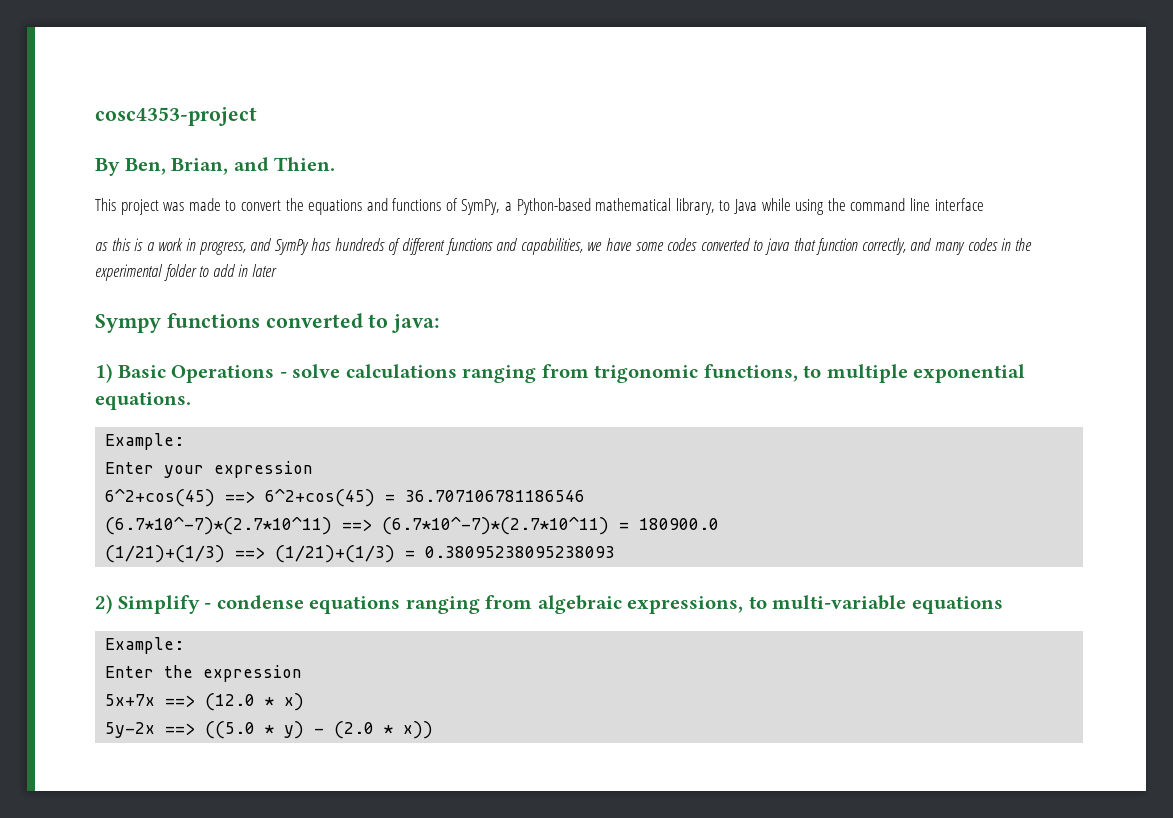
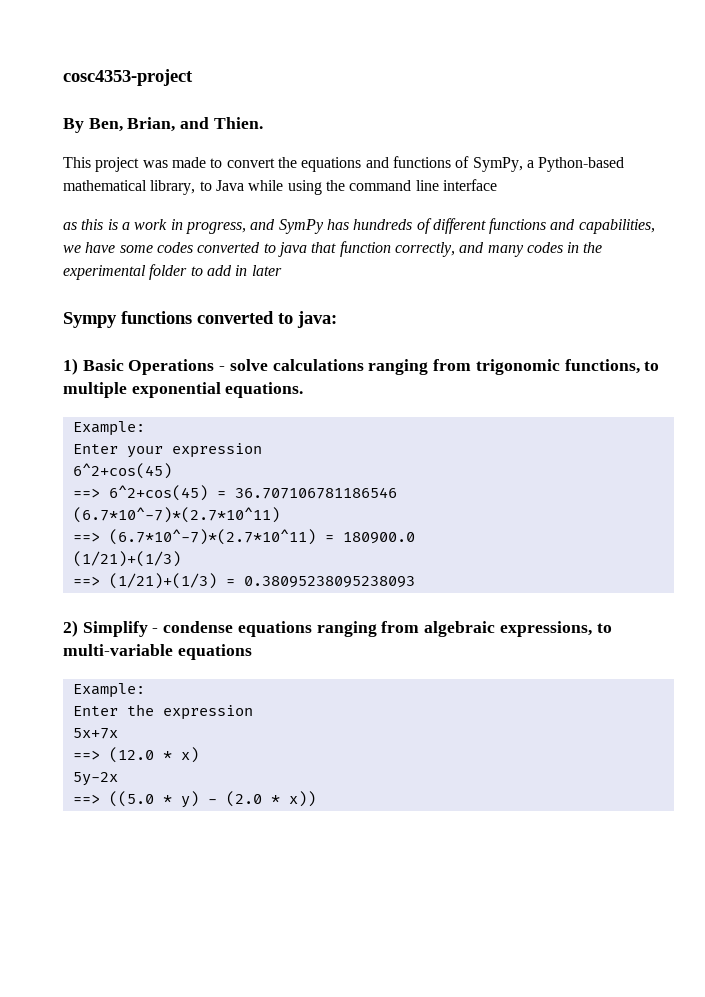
(216, 497) none -> (172, 471) //
(333, 525) none -> (280, 515) //
(226, 554) none -> (181, 559) //
(156, 700) none -> (118, 733) //
(156, 730) none -> (118, 779) //

